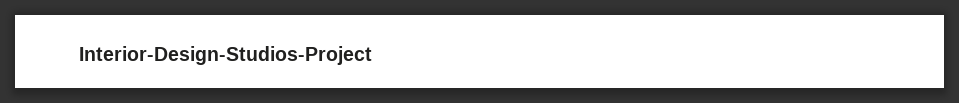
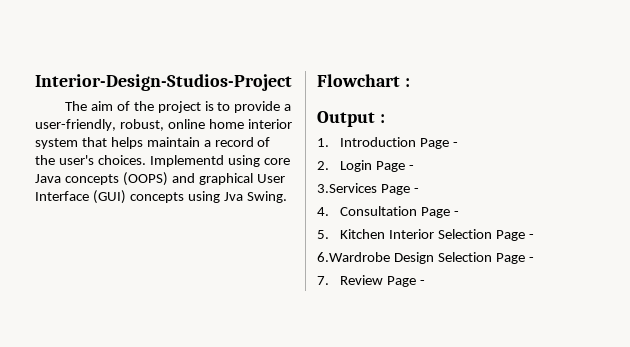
(372, 55) none -> [64,101,292,113] [35,119,292,131] [35,137,271,149] [35,155,290,167] [35,172,285,186] [35,190,287,204] [317,74,410,87] [317,111,385,127] [317,137,459,149] [317,160,415,172] [317,183,419,195] [317,206,460,218] [317,229,535,241] [317,252,534,264] [317,275,426,287] // The aim of the project is to provide a user-friendly, robust, online home interior system that helps maintain a record of the user's choices. Implementd using core Java concepts (OOPS) and graphical User Interface (GUI) concepts using Jva Swing. // Flowchart : // Output : // 1. Introduction Page - // 2. Login Page - // 3.Services Page - // 4. Consultation Page - // 5. Kitchen Interior Selection Page - // 6.Wardrobe Design Selection Page - // 7. Review Page -

